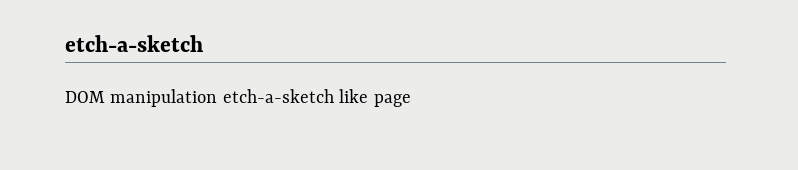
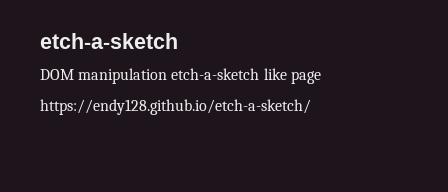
(411, 100) none -> [40,99,311,115] // https://endy128.github.io/etch-a-sketch/

